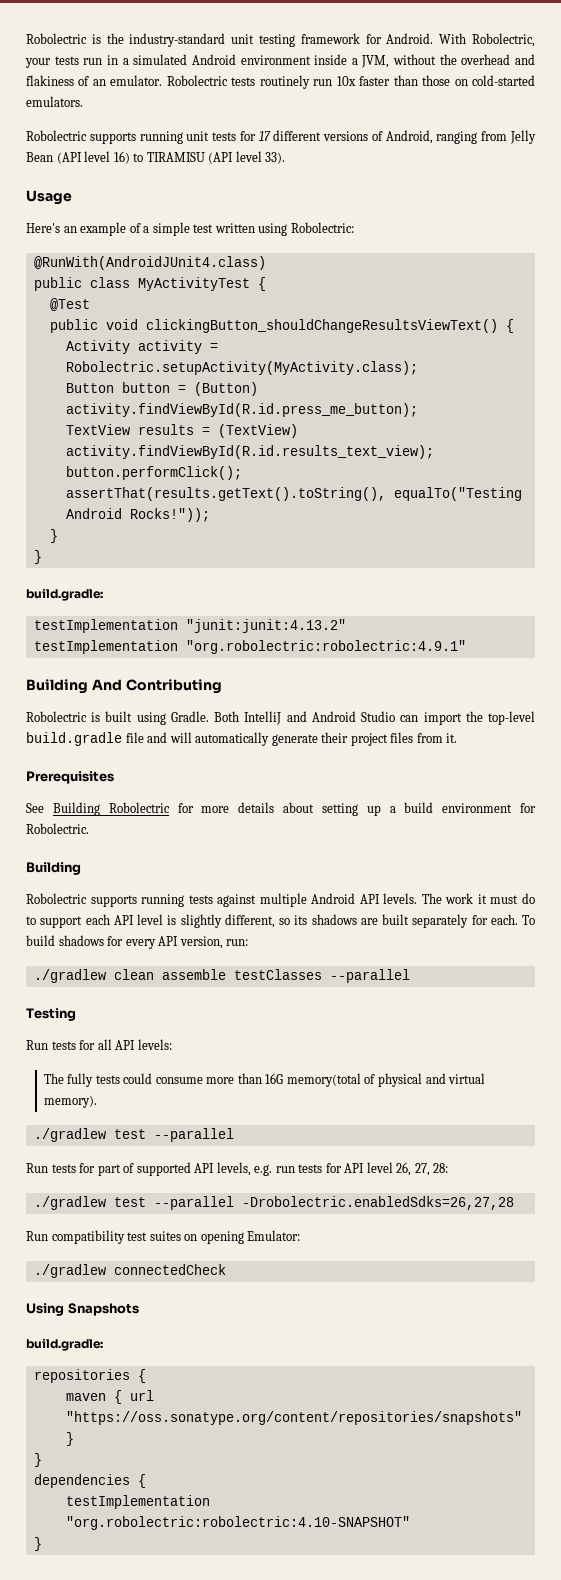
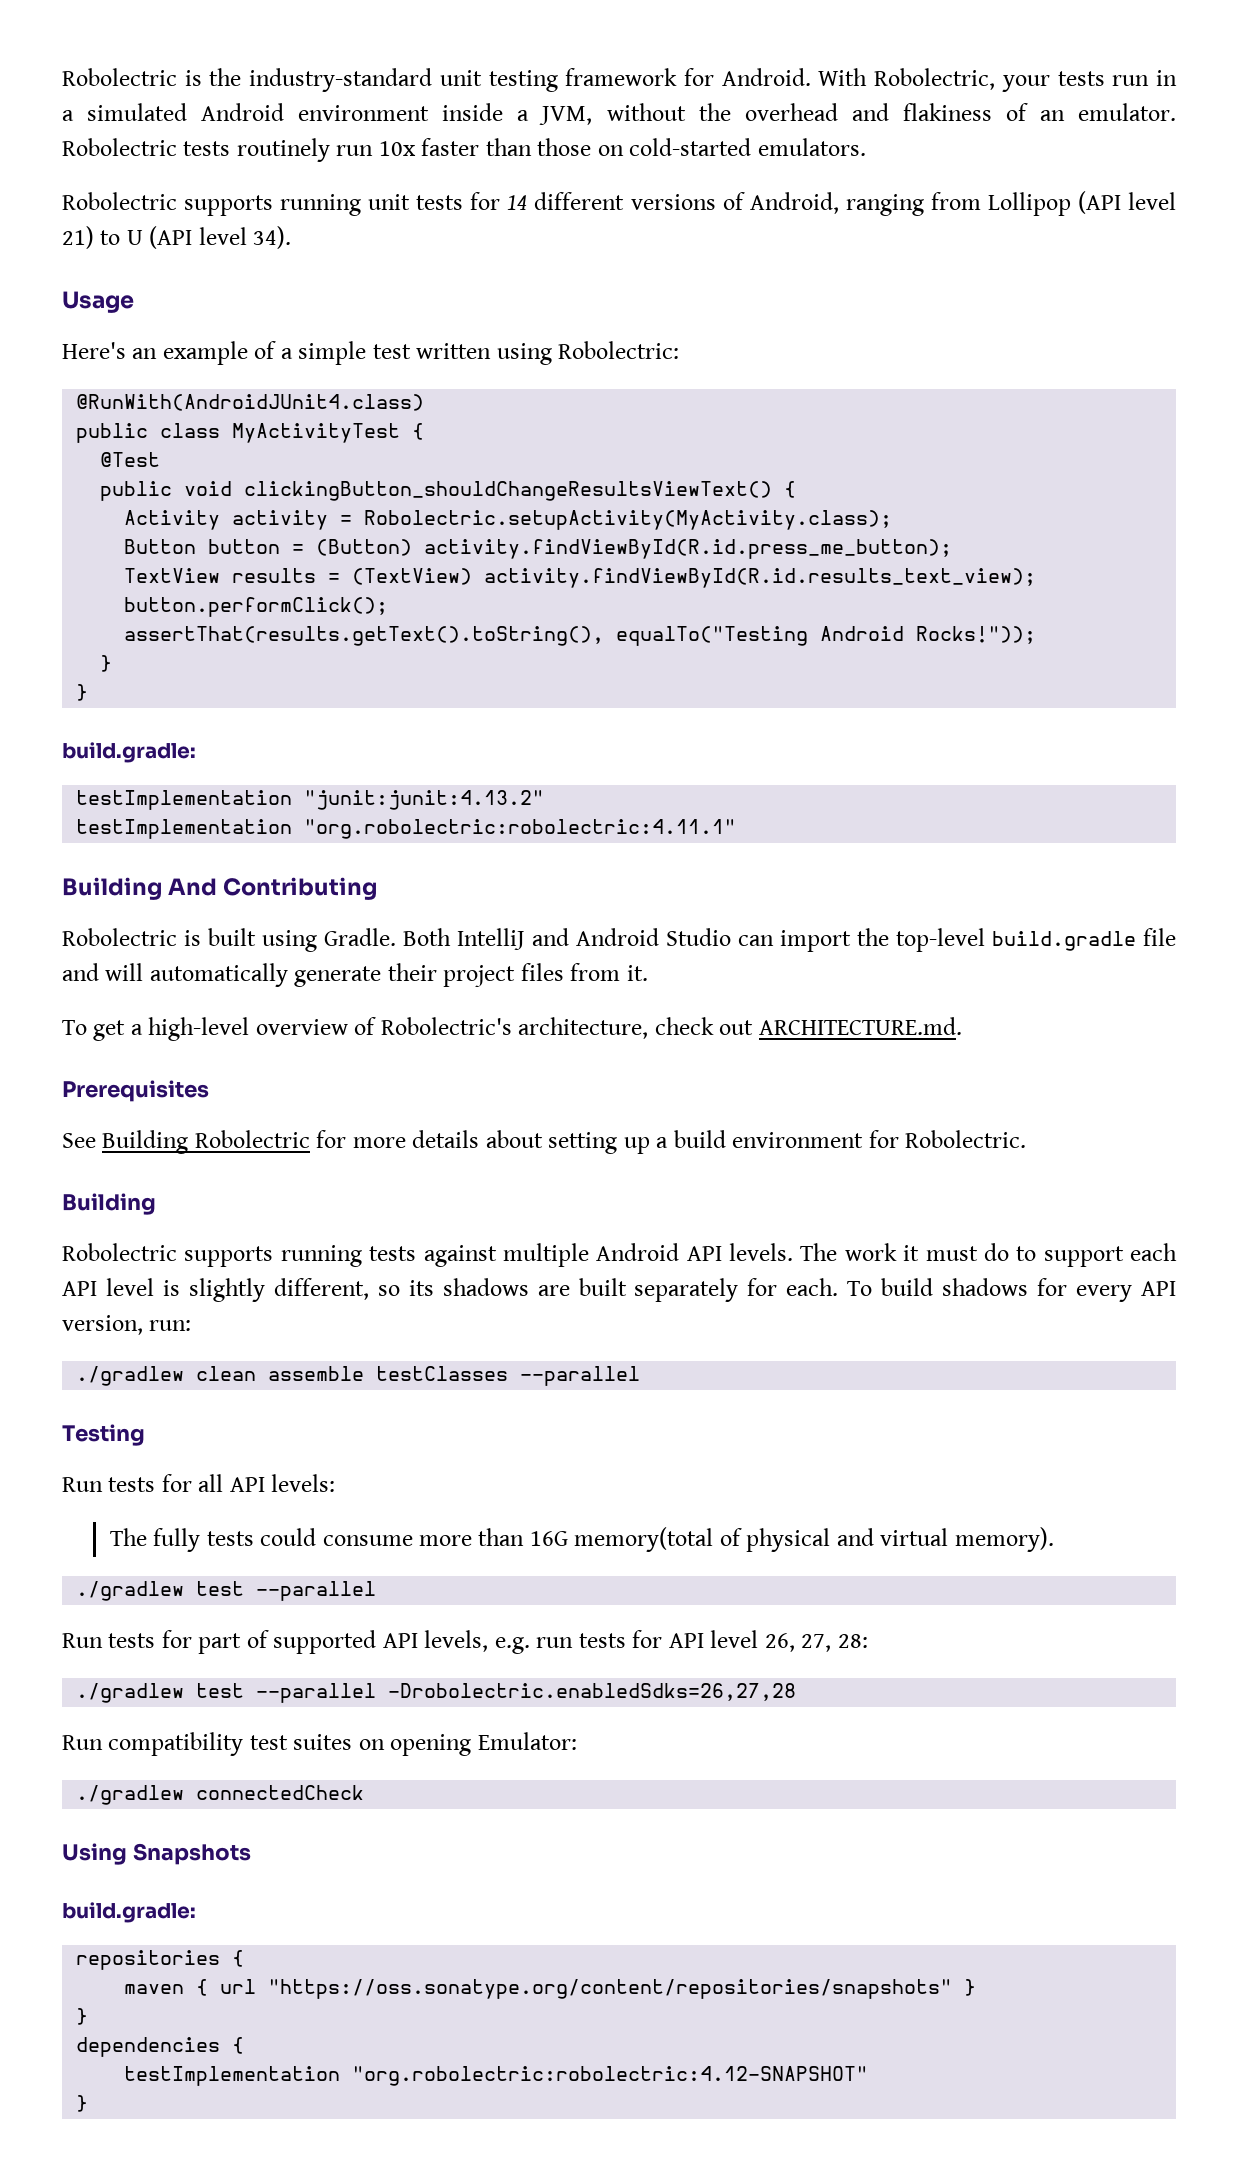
[258,131,271,141] 17 -> [507,195,528,210] 14
[510,130,536,144] [26,151,286,164] Jelly Bean (API level 16) to TIRAMISU (API level 33). -> [987,191,1177,216] [62,226,292,249] Lollipop (API level 21) to U (API level 34).
[185,640,466,654] "org.robolectric:robolectric:4.9.1" -> [304,819,737,839] "org.robolectric:robolectric:4.11.1"
(458, 738) none -> [62,1017,962,1041] // To get a high-level overview of Robolectric's architecture, check out ARCHITECTURE.md.
[65,1516,410,1530] "org.robolectric:robolectric:4.10-SNAPSHOT" -> [352,2066,869,2086] "org.robolectric:robolectric:4.12-SNAPSHOT"

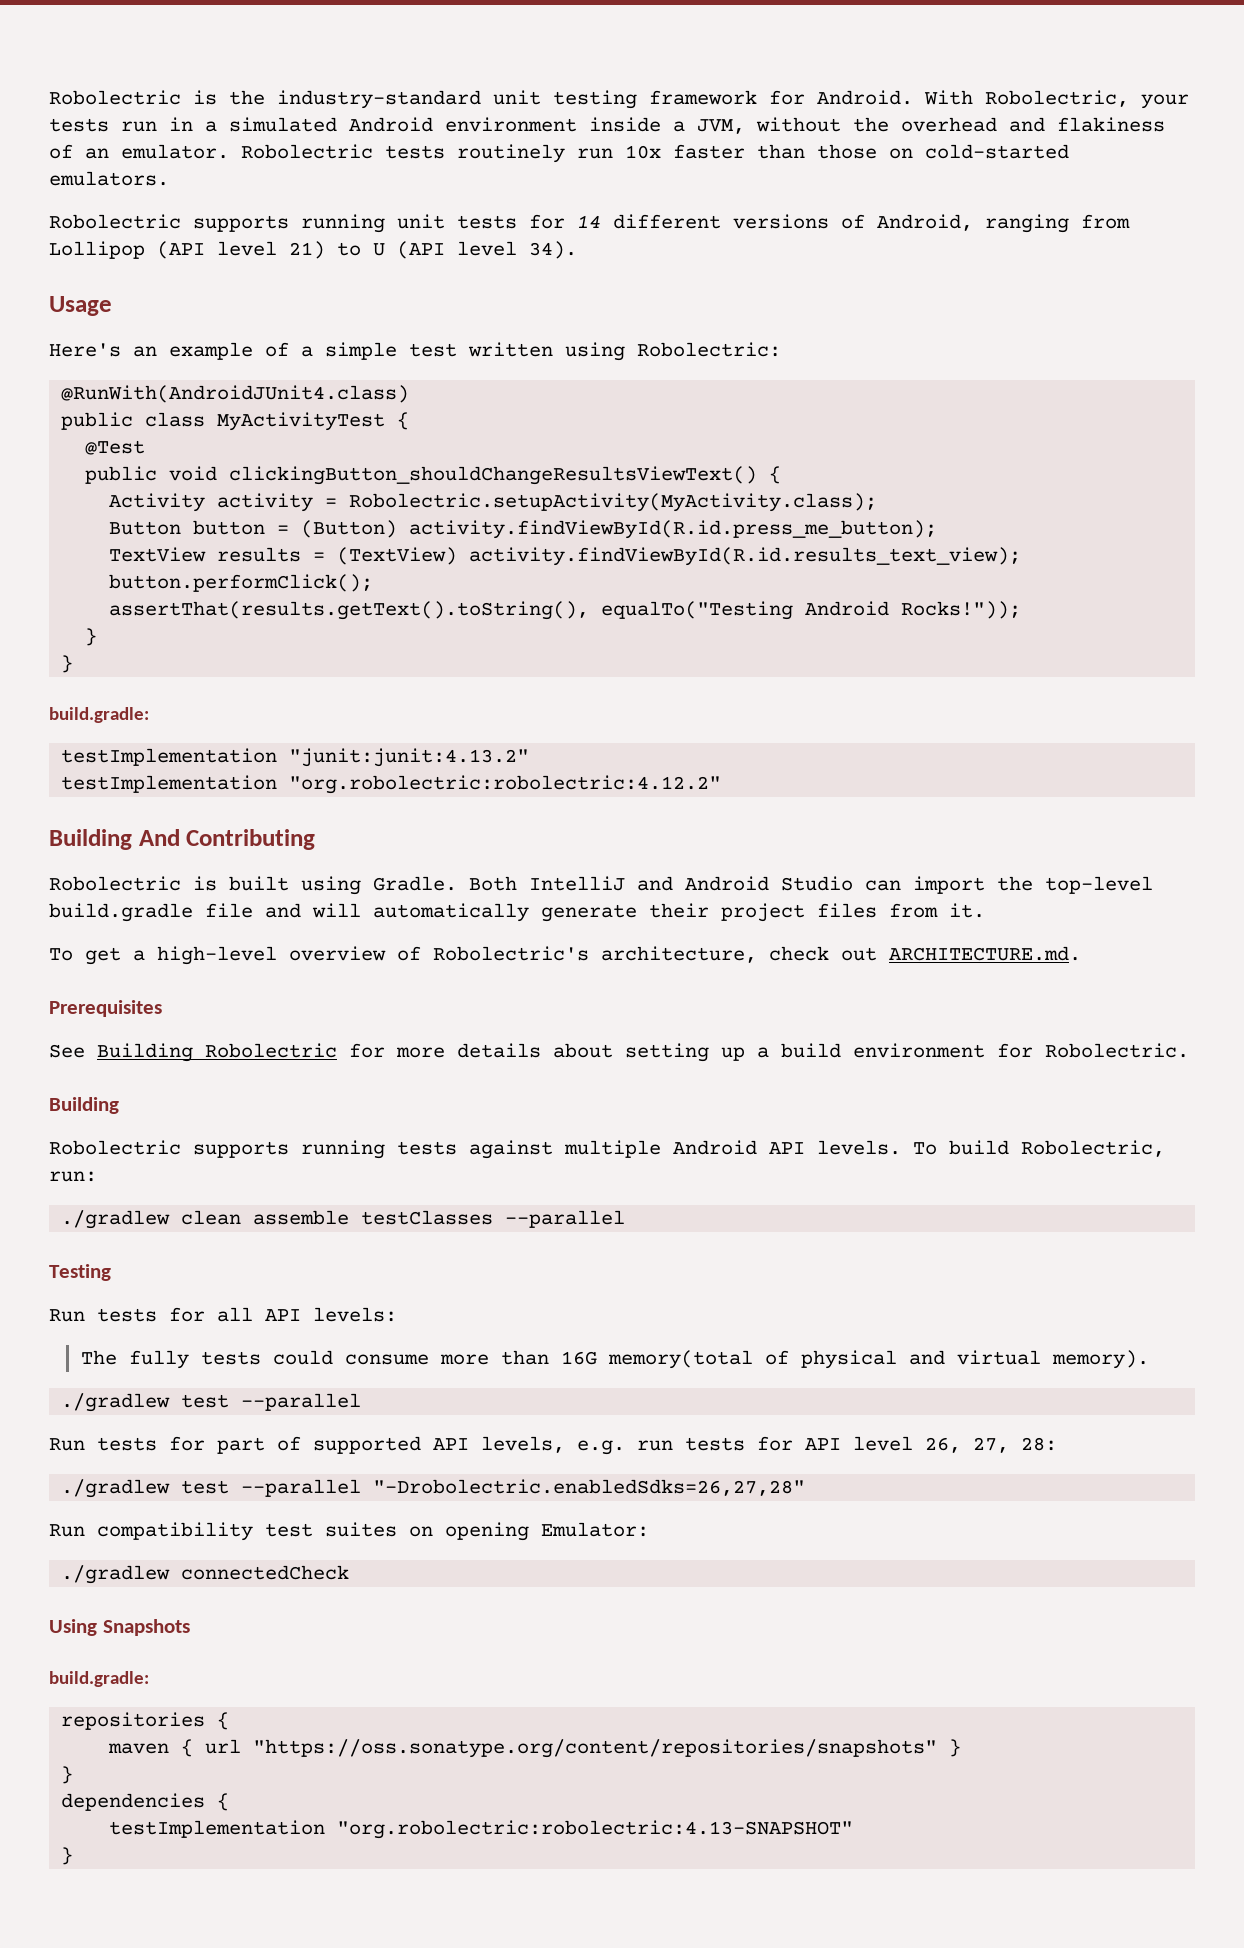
[304,819,737,839] "org.robolectric:robolectric:4.11.1" -> [289,775,722,794] "org.robolectric:robolectric:4.12.2"
[800,1243,1177,1267] [62,1278,1176,1302] [62,1315,143,1335] The work it must do to support each API level is slightly different, so its shadows are built separately for each. To build shadows for every API version, -> [913,1140,1165,1157] To build Robolectric,
[388,1683,797,1701] -Drobolectric.enabledSdks=26,27,28 -> [373,1479,806,1496] "-Drobolectric.enabledSdks=26,27,28"
[352,2066,869,2086] "org.robolectric:robolectric:4.12-SNAPSHOT" -> [337,1820,854,1839] "org.robolectric:robolectric:4.13-SNAPSHOT"

